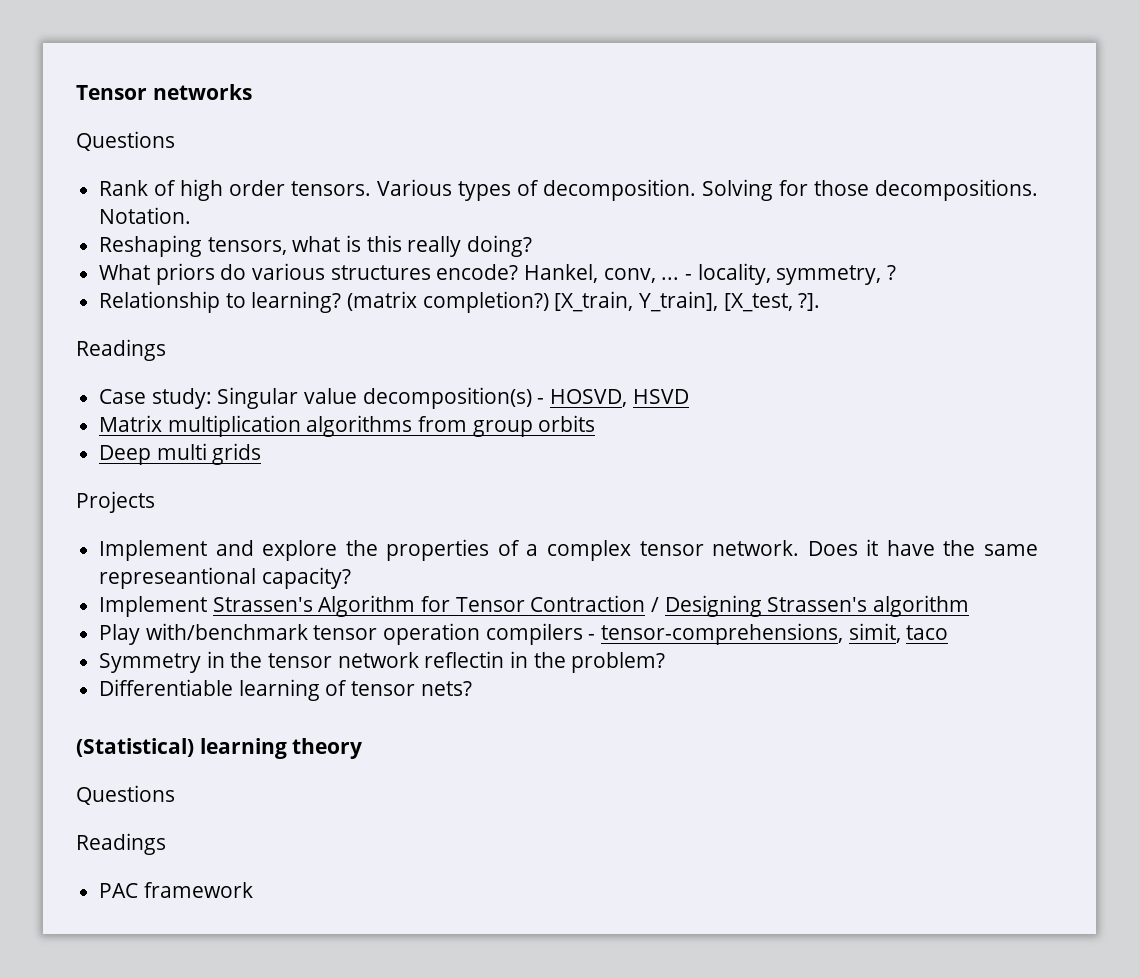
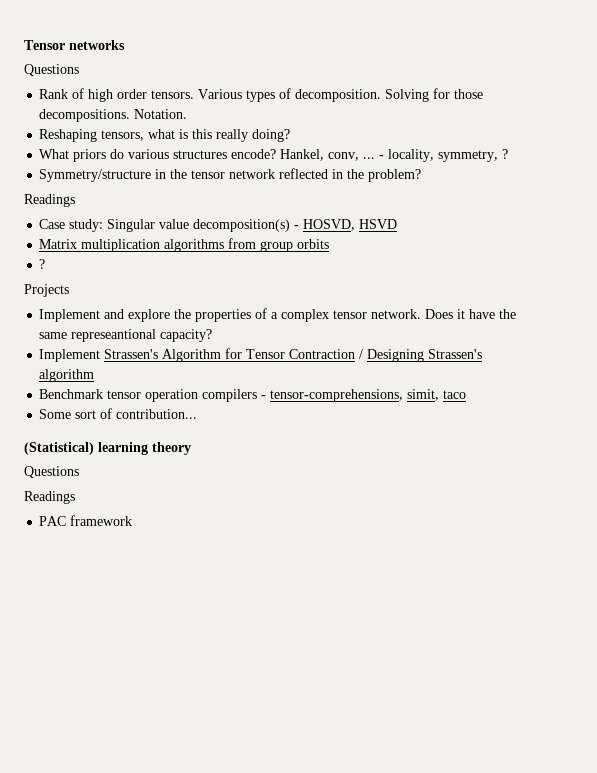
[99,291,821,313] Relationship to learning? (matrix completion?) [X_train, Y_train], [X_test, ?]. -> [39,168,422,182] Symmetry/structure in the tensor network reflected in the problem?
[99,443,262,465] Deep multi grids -> [39,259,46,269] ?
[99,623,308,645] Play with/benchmark -> [39,389,104,399] Benchmark
[99,651,666,673] [99,679,472,701] Symmetry in the tensor network reflectin in the problem? // Differentiable learning of tensor nets? -> [39,408,198,419] Some sort of contribution...

